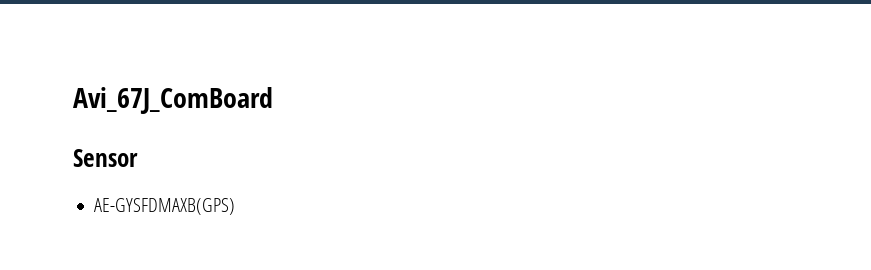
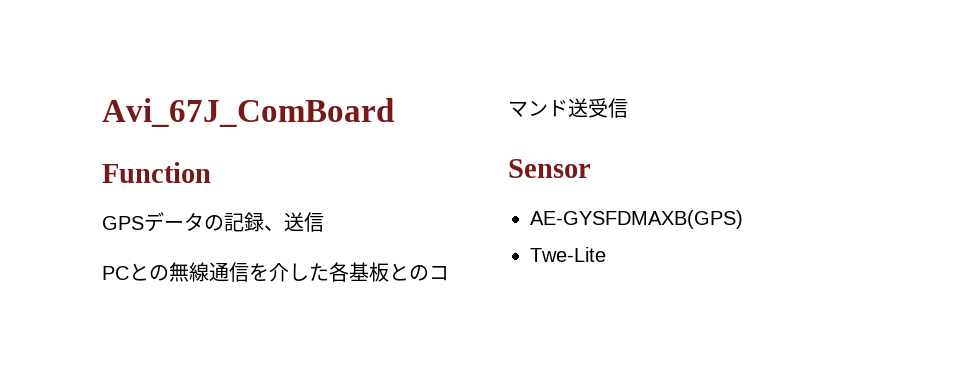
(273, 100) none -> [102,162,211,183] [102,212,324,232] [102,262,449,282] [508,98,628,118] // Function // GPSデータの記録、送信 // PCとの無線通信を介した各基板とのコマンド送受信
(236, 206) none -> [530,247,606,262] // Twe-Lite

